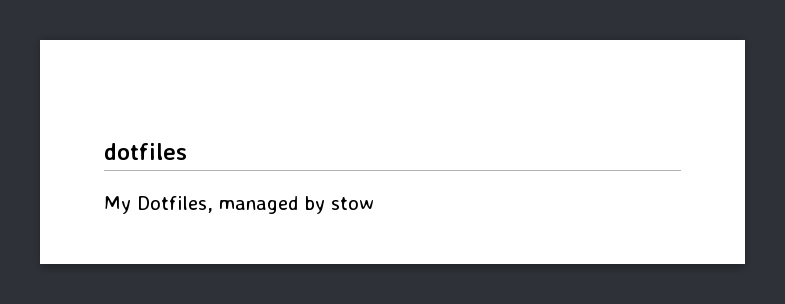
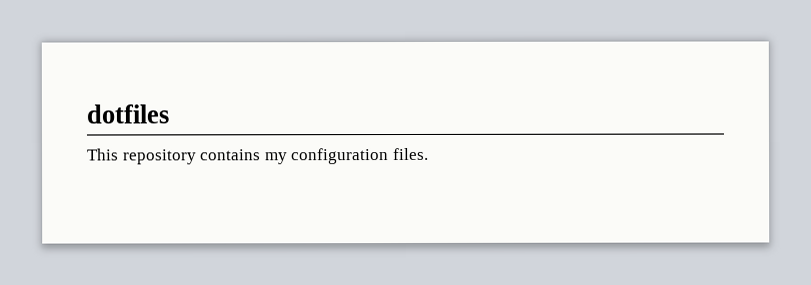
[104,196,374,214] My Dotfiles, managed by stow -> [87,147,429,165] This repository contains my configuration files.

